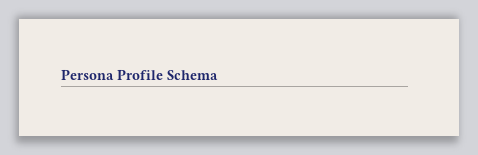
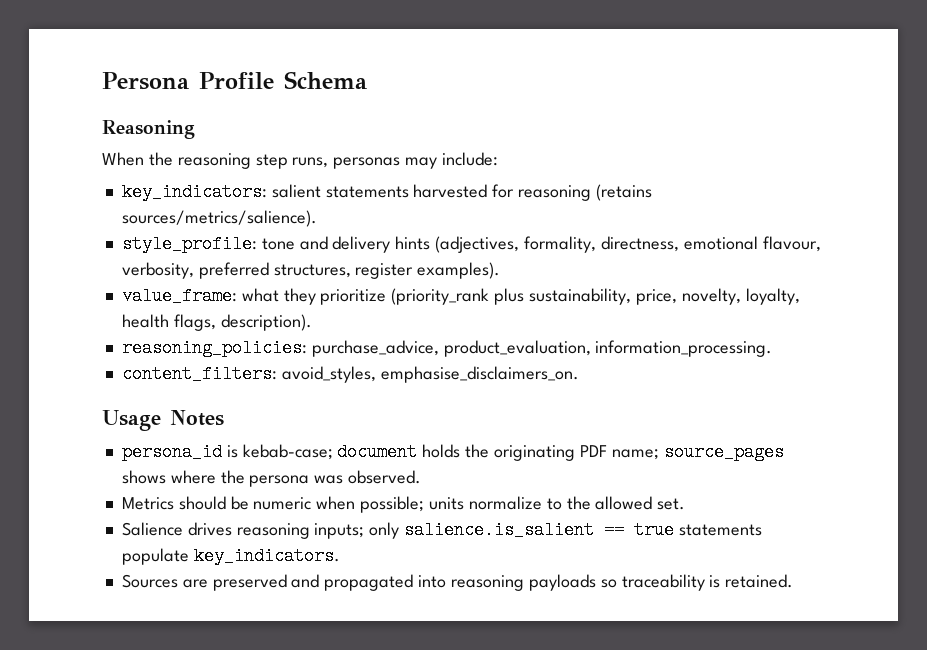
(218, 75) none -> [102,120,195,139] [102,152,499,169] [121,183,652,201] [121,210,317,227] [121,235,821,253] [121,262,501,279] [121,287,800,305] [121,314,312,331] [121,339,773,357] [121,365,579,383] [102,410,224,431] [121,443,784,461] [121,470,422,487] [121,496,686,513] [121,521,762,539] [121,547,340,565] [121,574,794,591] // Reasoning // When the reasoning step runs, personas may include: // key_indicators: salient statements harvested for reasoning (retains sources/metrics/salience). // style_profile: tone and delivery hints (adjectives, formality, directness, emotional flavour, verbosity, preferred structures, register examples). // value_frame: what they prioritize (priority_rank plus sustainability, price, novelty, loyalty, health flags, description). // reasoning_policies: purchase_advice, product_evaluation, information_processing. // content_filters: avoid_styles, emphasise_disclaimers_on. // Usage Notes // persona_id is kebab-case; document holds the originating PDF name; source_pages shows where the persona was observed. // Metrics should be numeric when possible; units normalize to the allowed set. // Salience drives reasoning inputs; only salience.is_salient == true statements populate key_indicators. // Sources are preserved and propagated into reasoning payloads so traceability is retained.

